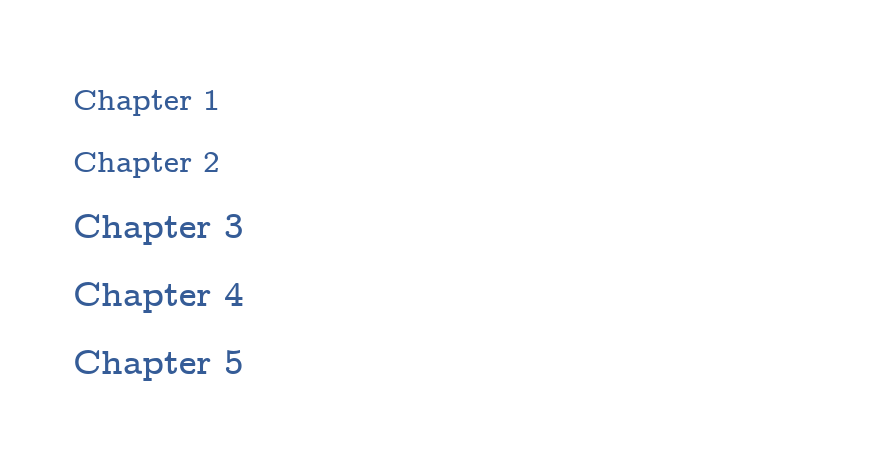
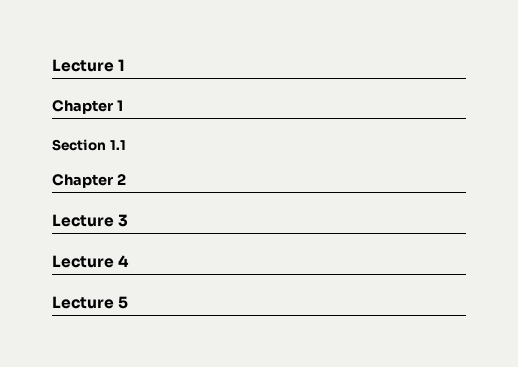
(73, 103) none -> [52,59,126,72] Lecture 1 //
(220, 100) none -> [52,139,126,151] // Section 1.1
[73,214,211,245] Chapter -> [52,214,114,227] Lecture
[73,282,211,313] Chapter -> [52,255,114,268] Lecture
[73,350,211,381] Chapter -> [52,296,114,309] Lecture

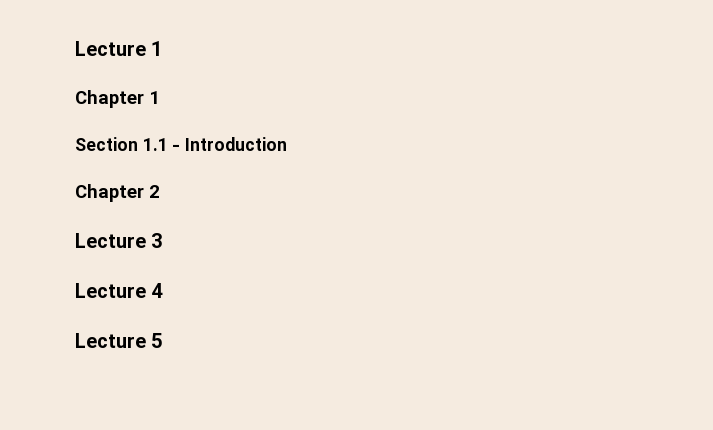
(126, 145) none -> [172,137,288,151] - Introduction

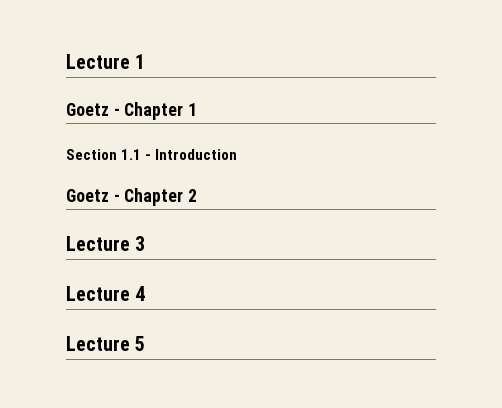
(163, 48) none -> [66,103,120,116] Goetz -
(288, 144) none -> [66,189,120,202] Goetz -

